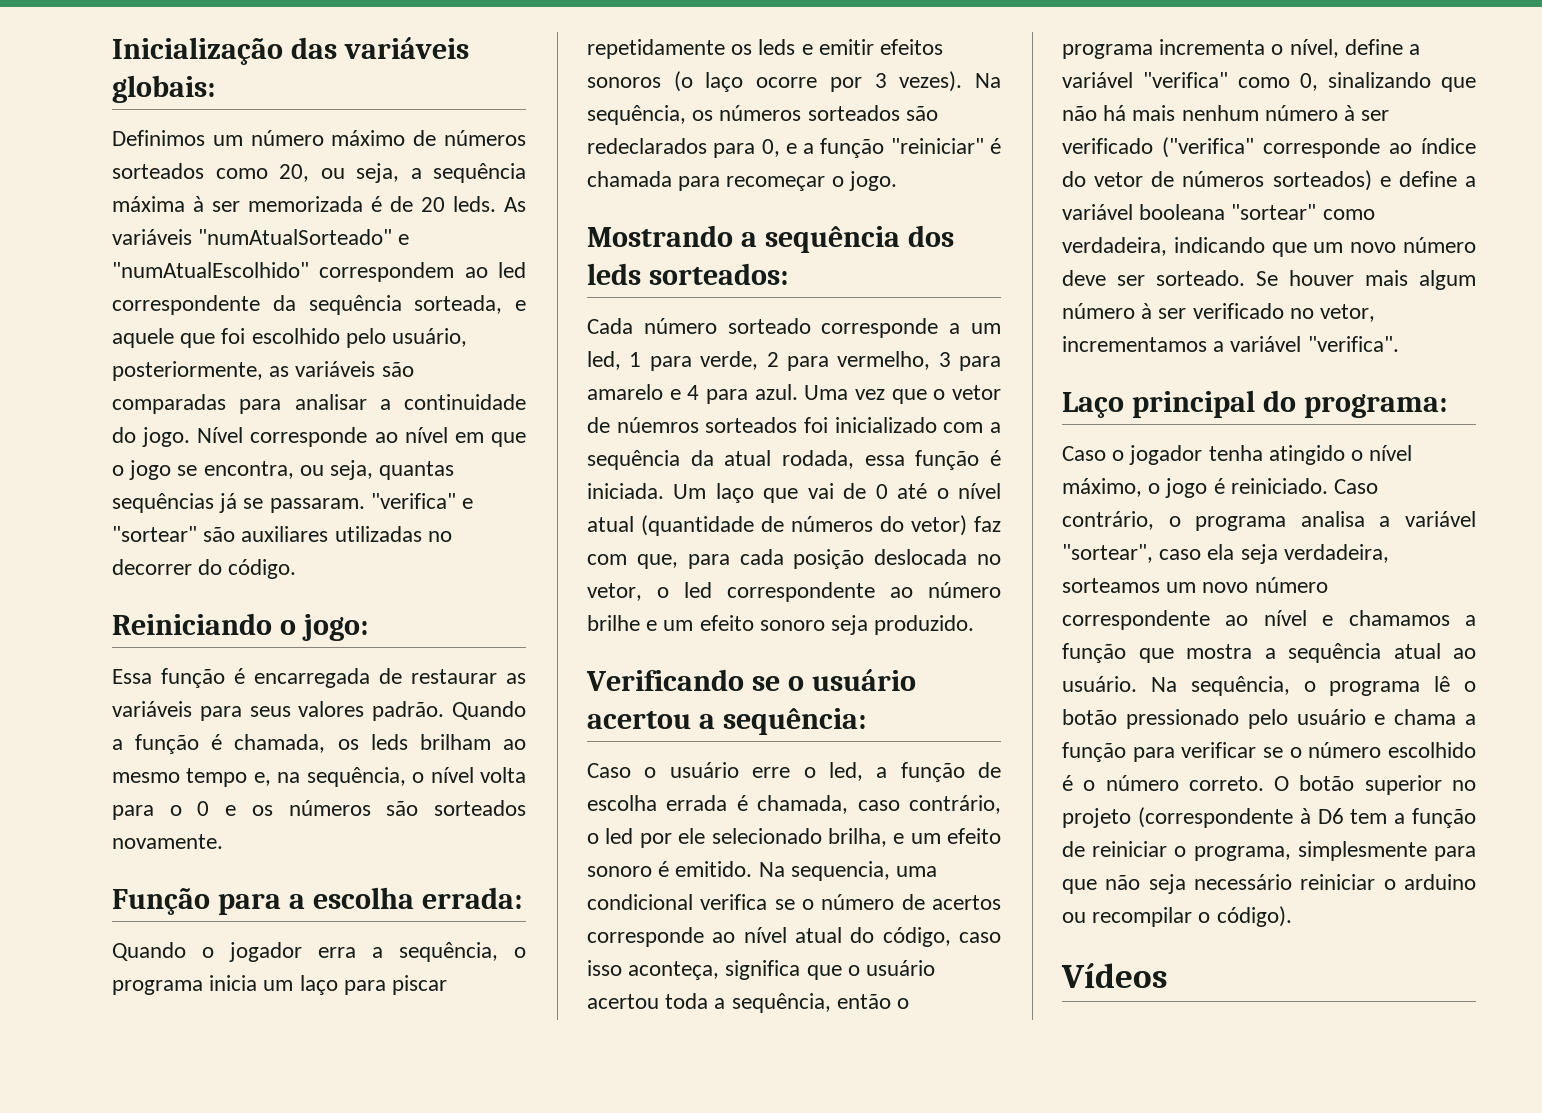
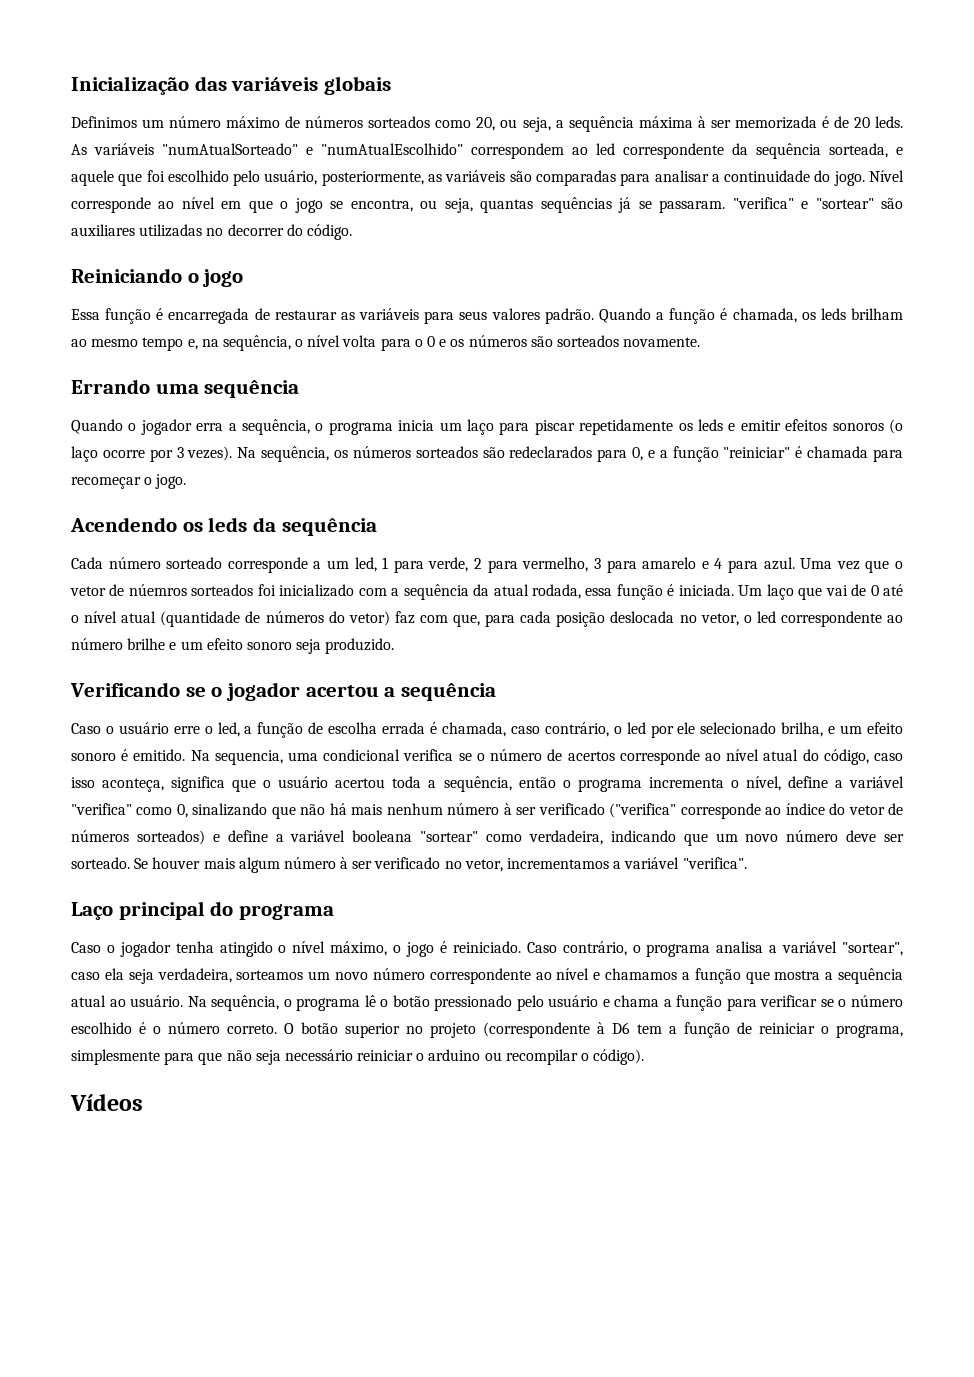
[112,75,215,103] globais: -> [324,76,392,95] globais
[301,614,368,641] jogo: -> [202,269,244,287] jogo
[112,887,522,915] Função para a escolha errada: -> [71,379,300,398] Errando uma sequência
[587,225,954,253] [587,263,788,285] Mostrando a sequência dos leds sorteados: -> [70,517,377,536] Acendendo os leds da sequência
[811,669,916,691] usuário -> [226,682,301,701] jogador
[722,708,866,735] sequência: -> [401,683,497,701] sequência
[1303,394,1447,418] programa: -> [239,904,335,920] programa

